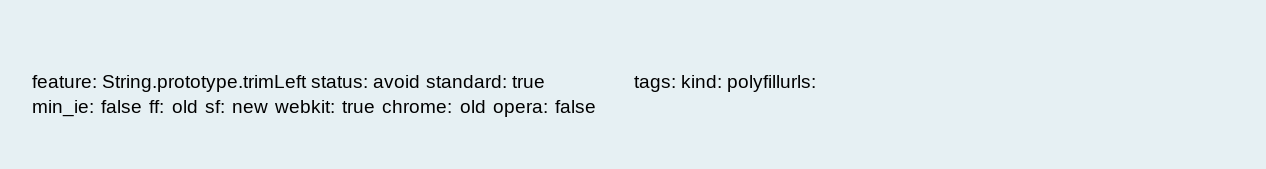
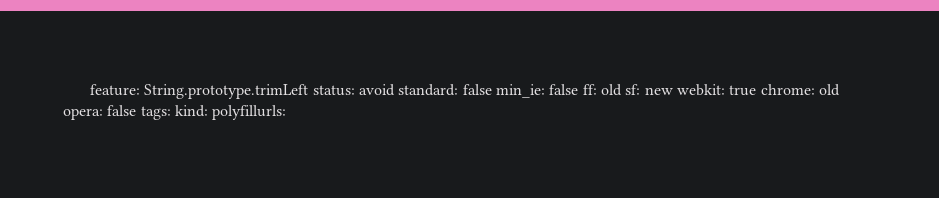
[511,76,545,88] true -> [462,84,492,95] false

